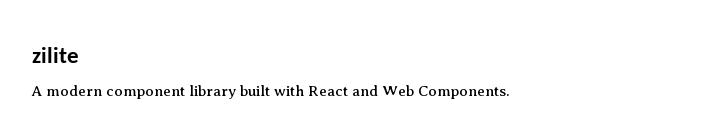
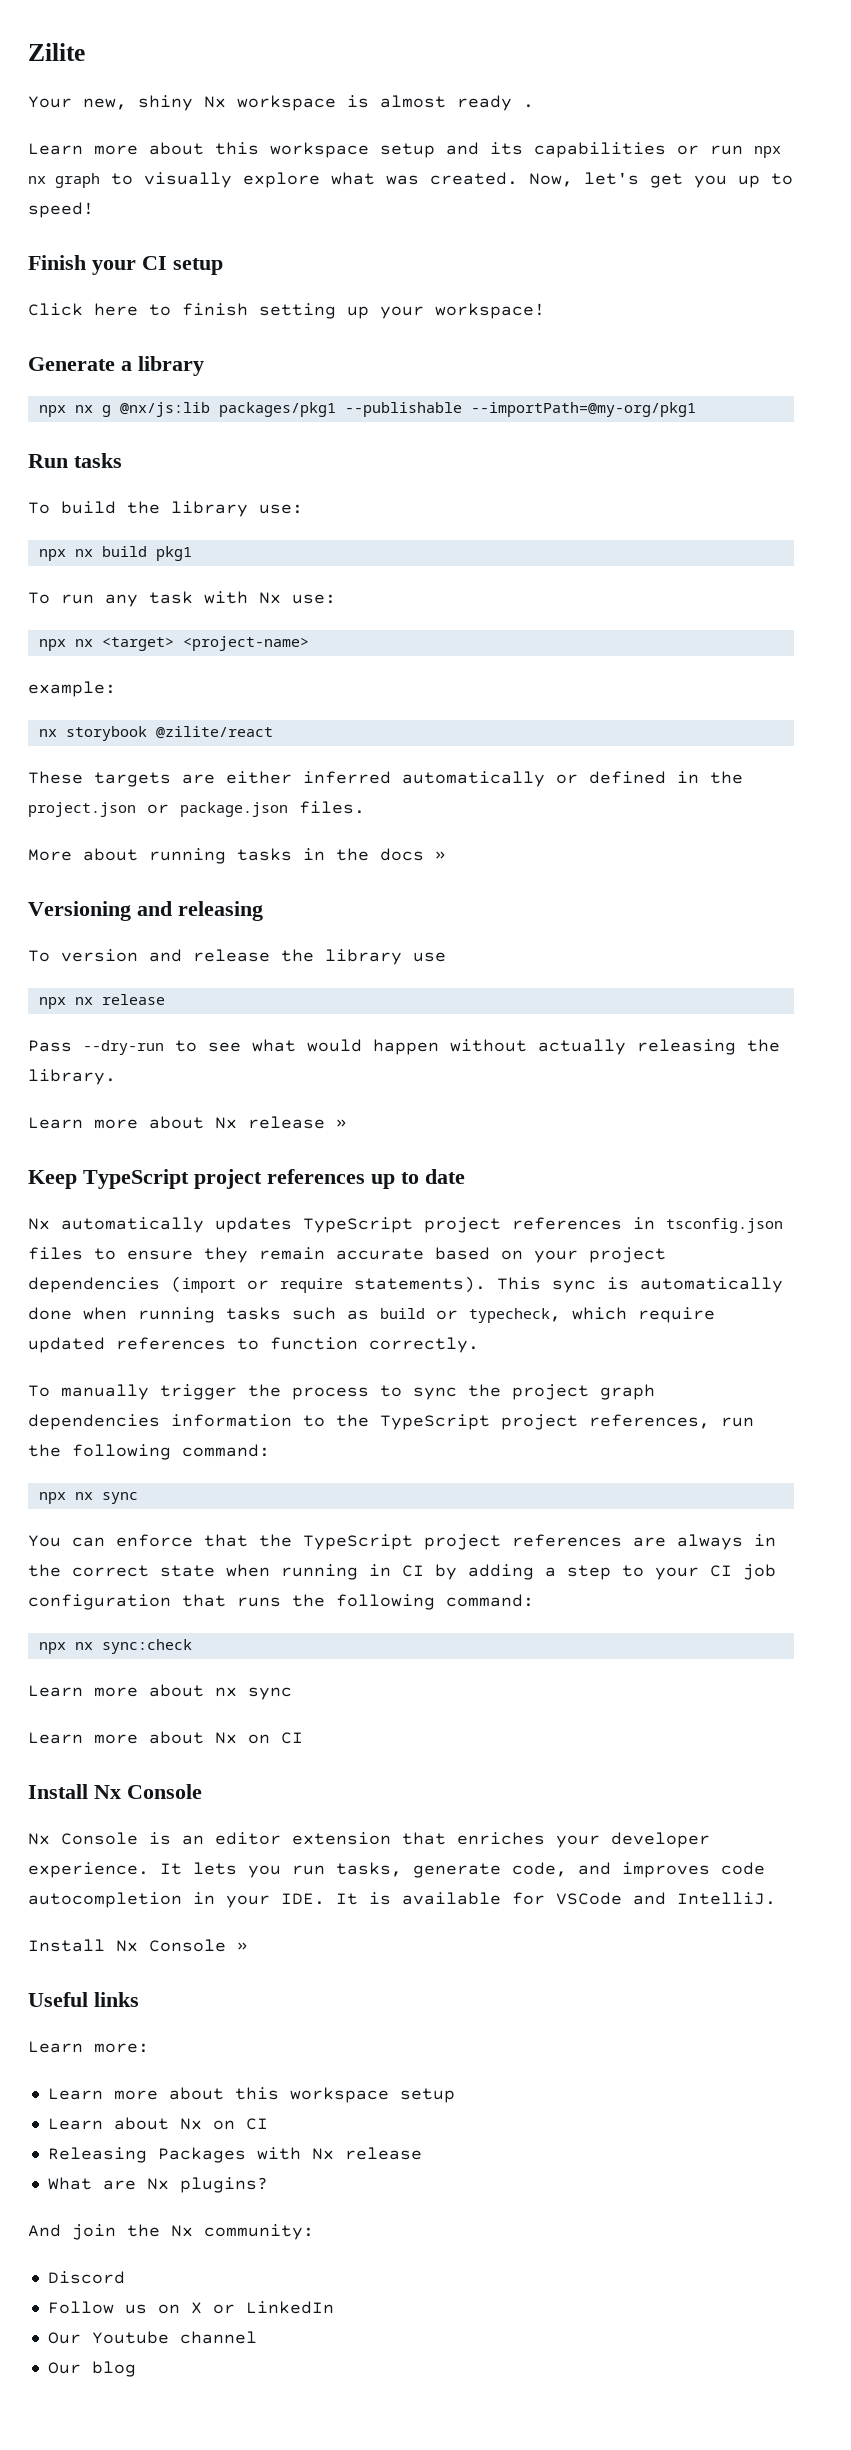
[32,47,79,63] [31,85,511,99] zilite // A modern component library built with React and Web Components. -> [28,43,85,61] [28,95,534,111] [28,142,781,158] [28,172,793,188] [28,202,94,218] [28,255,223,275] [28,303,545,319] [28,356,204,376] [38,402,696,417] [28,453,122,468] [28,501,303,517] [38,546,192,561] [28,591,336,607] [38,636,309,651] [28,681,116,697] [38,726,273,741] [28,771,743,787] [28,801,365,817] [28,848,446,864] [28,901,263,921] [28,949,446,965] [38,994,165,1009] [28,1039,780,1055] [28,1069,116,1085] [28,1116,347,1129] [28,1169,465,1189] [28,1217,783,1233] [28,1247,666,1263] [28,1276,783,1293] [28,1307,715,1323] [28,1337,479,1353] [28,1384,655,1400] [28,1414,754,1430] [28,1444,270,1460] [38,1492,138,1504] [28,1534,776,1550] [28,1564,776,1580] [28,1594,534,1610] [38,1639,192,1654] [28,1684,292,1700] [28,1731,303,1744] [28,1784,202,1799] [28,1832,710,1848] [28,1862,765,1878] [28,1892,776,1908] [28,1939,248,1952] [28,1992,139,2007] [28,2041,149,2053] [47,2087,455,2103] [47,2117,268,2130] [47,2147,422,2163] [47,2177,268,2193] [28,2224,314,2240] [47,2271,125,2284] [47,2301,334,2314] [47,2331,257,2344] [47,2361,136,2377] Zilite // Your new, shiny Nx workspace is almost ready . // Learn more about this workspace setup and its capabilities or run npx nx graph to visually explore what was created. Now, let's get you up to speed! // Finish your CI setup // Click here to finish setting up your workspace! // Generate a library // npx nx g @nx/js:lib packages/pkg1 --publishable --importPath=@my-org/pkg1 // Run tasks // To build the library use: // npx nx build pkg1 // To run any task with Nx use: // npx nx <target> <project-name> // example: // nx storybook @zilite/react // These targets are either inferred automatically or defined in the project.json or package.json files. // More about running tasks in the docs » // Versioning and releasing // To version and release the library use // npx nx release // Pass --dry-run to see what would happen without actually releasing the library. // Learn more about Nx release » // Keep TypeScript project references up to date // Nx automatically updates TypeScript project references in tsconfig.json files to ensure they remain accurate based on your project dependencies (import or require statements). This sync is automatically done when running tasks such as build or typecheck, which require updated references to function correctly. // To manually trigger the process to sync the project graph dependencies information to the TypeScript project references, run the following command: // npx nx sync // You can enforce that the TypeScript project references are always in the correct state when running in CI by adding a step to your CI job configuration that runs the following command: // npx nx sync:check // Learn more about nx sync // Learn more about Nx on CI // Install Nx Console // Nx Console is an editor extension that enriches your developer experience. It lets you run tasks, generate code, and improves code autocompletion in your IDE. It is available for VSCode and IntelliJ. // Install Nx Console » // Useful links // Learn more: // Learn more about this workspace setup // Learn about Nx on CI // Releasing Packages with Nx release // What are Nx plugins? // And join the Nx community: // Discord // Follow us on X or LinkedIn // Our Youtube channel // Our blog

